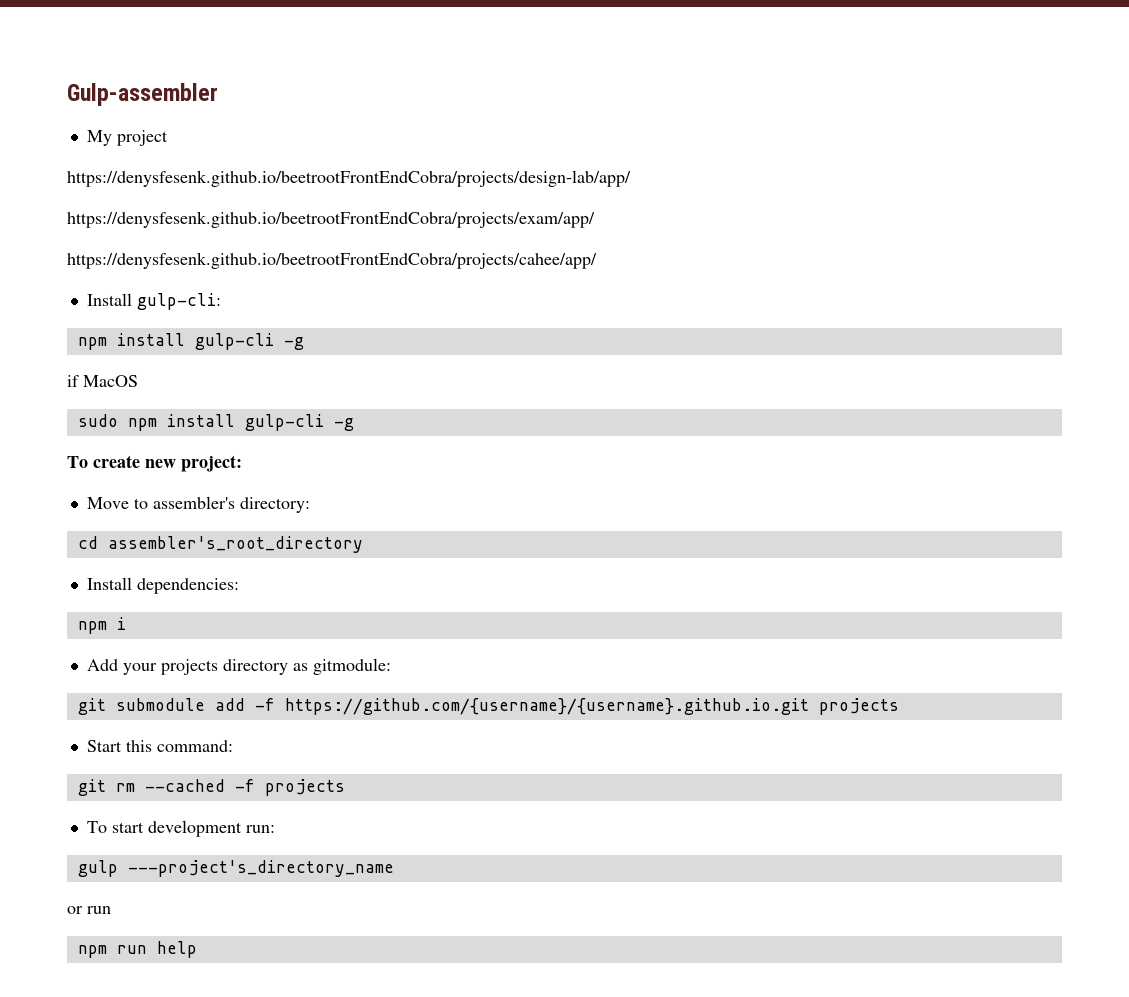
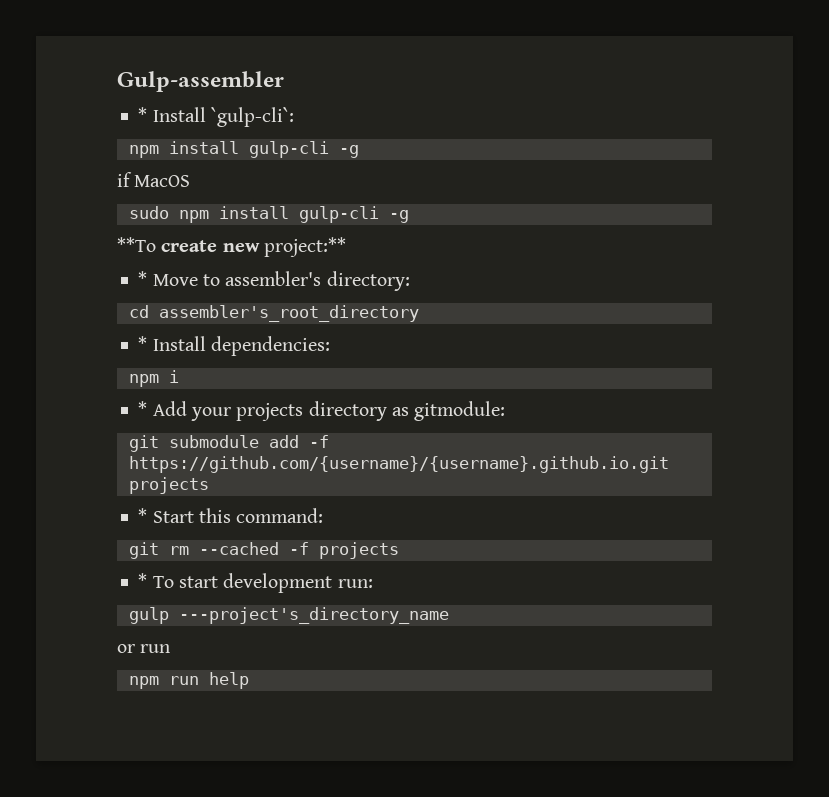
[86,130,168,146] [67,170,631,187] [67,211,595,228] [67,252,597,269] [86,293,221,310] My project // https://denysfesenk.github.io/beetrootFrontEndCobra/projects/design-lab/app/ // https://denysfesenk.github.io/beetrootFrontEndCobra/projects/exam/app/ // https://denysfesenk.github.io/beetrootFrontEndCobra/projects/cahee/app/ // Install gulp-cli: -> [138,107,294,127] * Install `gulp-cli`:
[67,456,88,468] To -> [117,237,156,252] **To
[181,455,242,472] project: // -> [263,237,346,257] [138,271,148,286] project:** // *
(363, 544) none -> [138,336,148,351] *
(126, 623) none -> [138,401,148,416] *
(899, 706) none -> [138,508,148,523] *
(345, 787) none -> [138,573,148,588] *

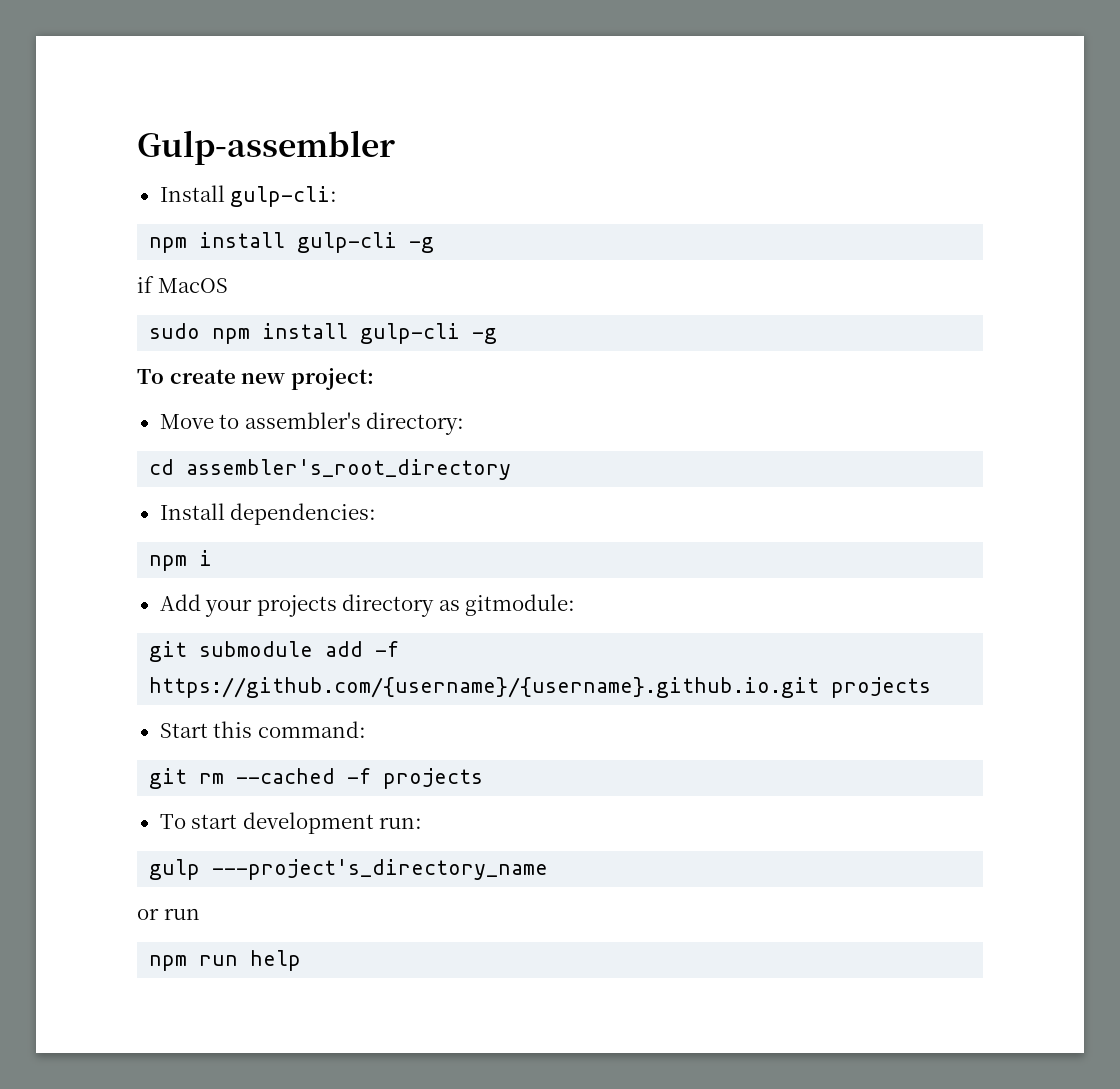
[138,107,294,127] * Install `gulp-cli`: -> [159,185,338,207] Install gulp-cli:
[117,237,156,252] **To -> [137,369,164,384] To
[263,237,346,257] [138,271,148,286] project:** // * -> [290,368,374,390] project: //
[138,336,148,351] * -> (512, 469) none
[138,401,148,416] * -> (213, 558) none
[138,508,148,523] * -> (932, 687) none
[138,573,148,588] * -> (484, 778) none

